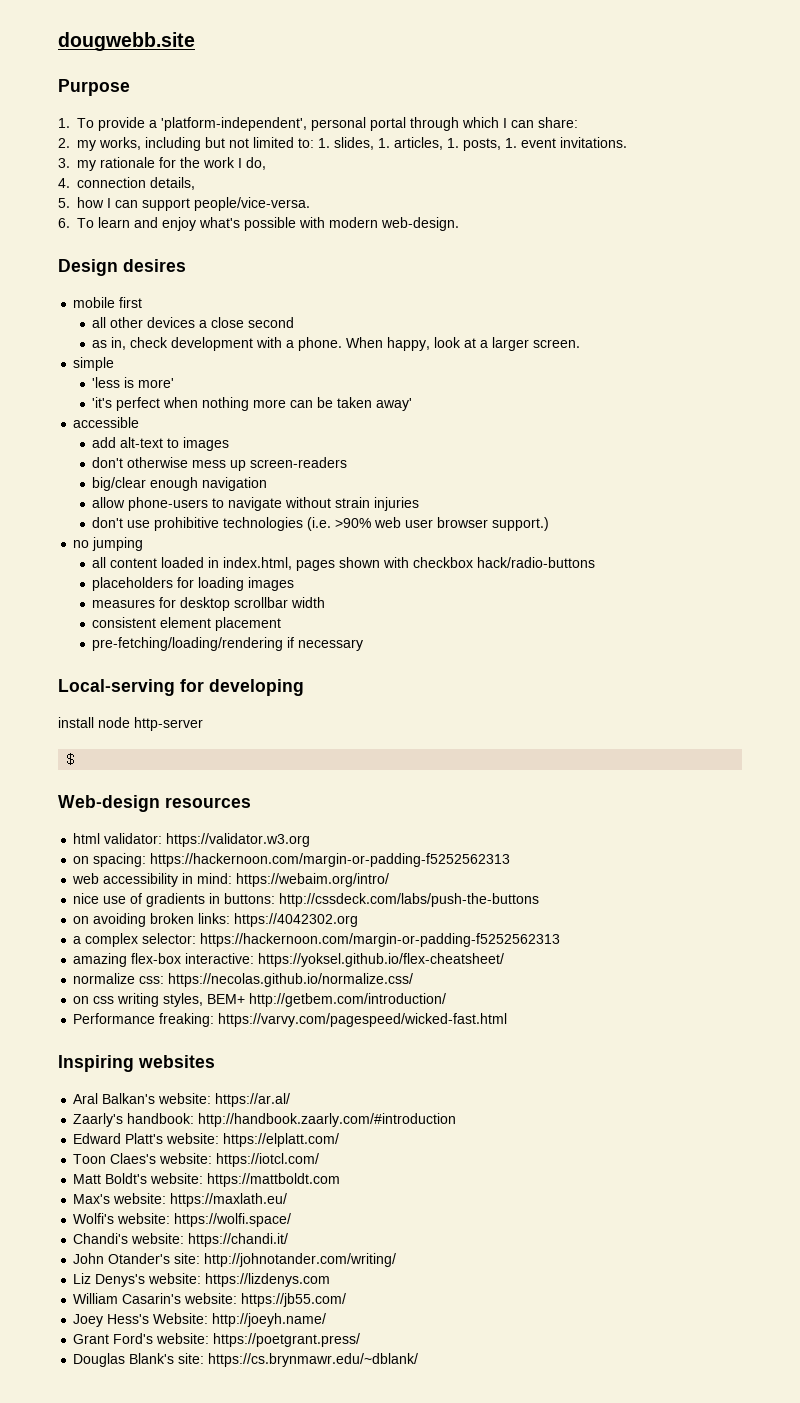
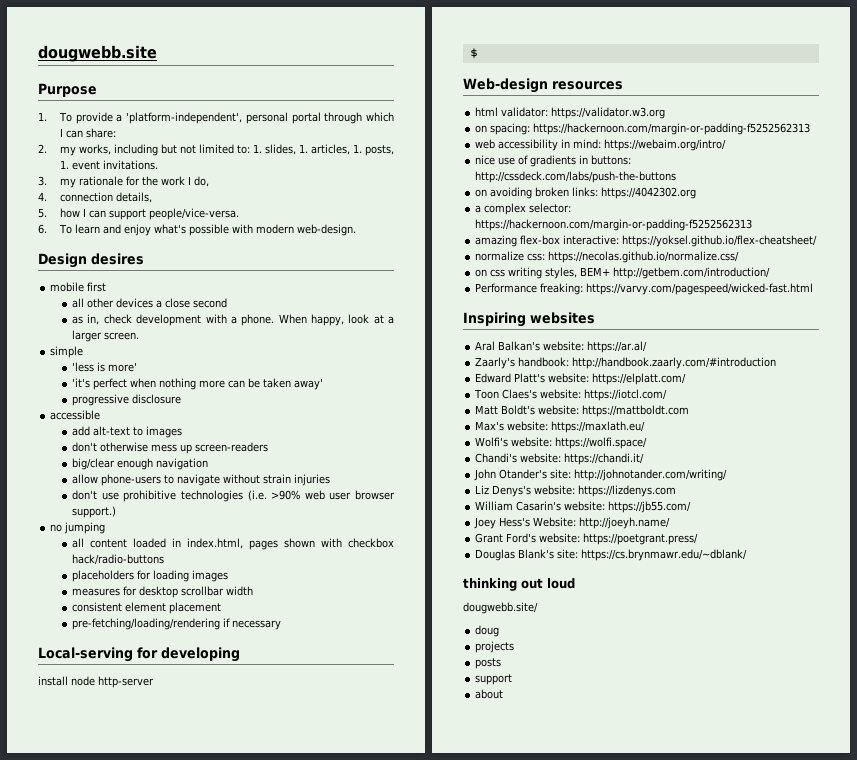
(413, 404) none -> [72,394,182,406] // progressive disclosure
(419, 1360) none -> [463,578,575,591] [463,602,538,614] [475,625,500,637] [475,641,515,653] [475,658,502,669] [475,674,513,685] [475,689,504,699] // thinking out loud // dougwebb.site/ // doug // projects // posts // support // about

